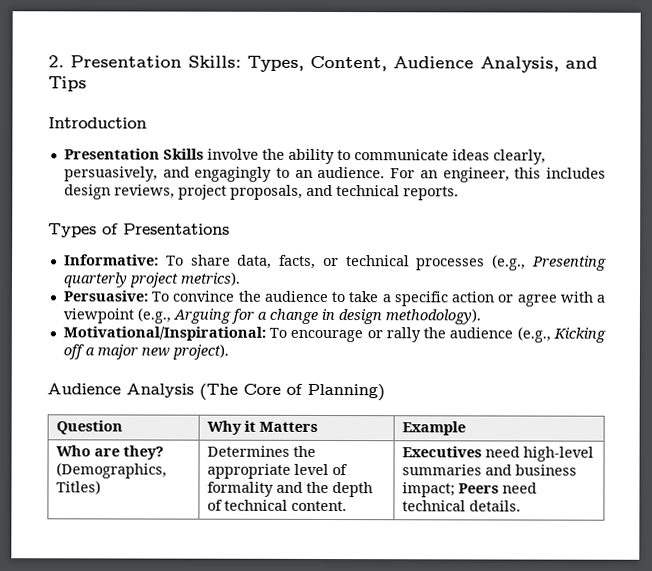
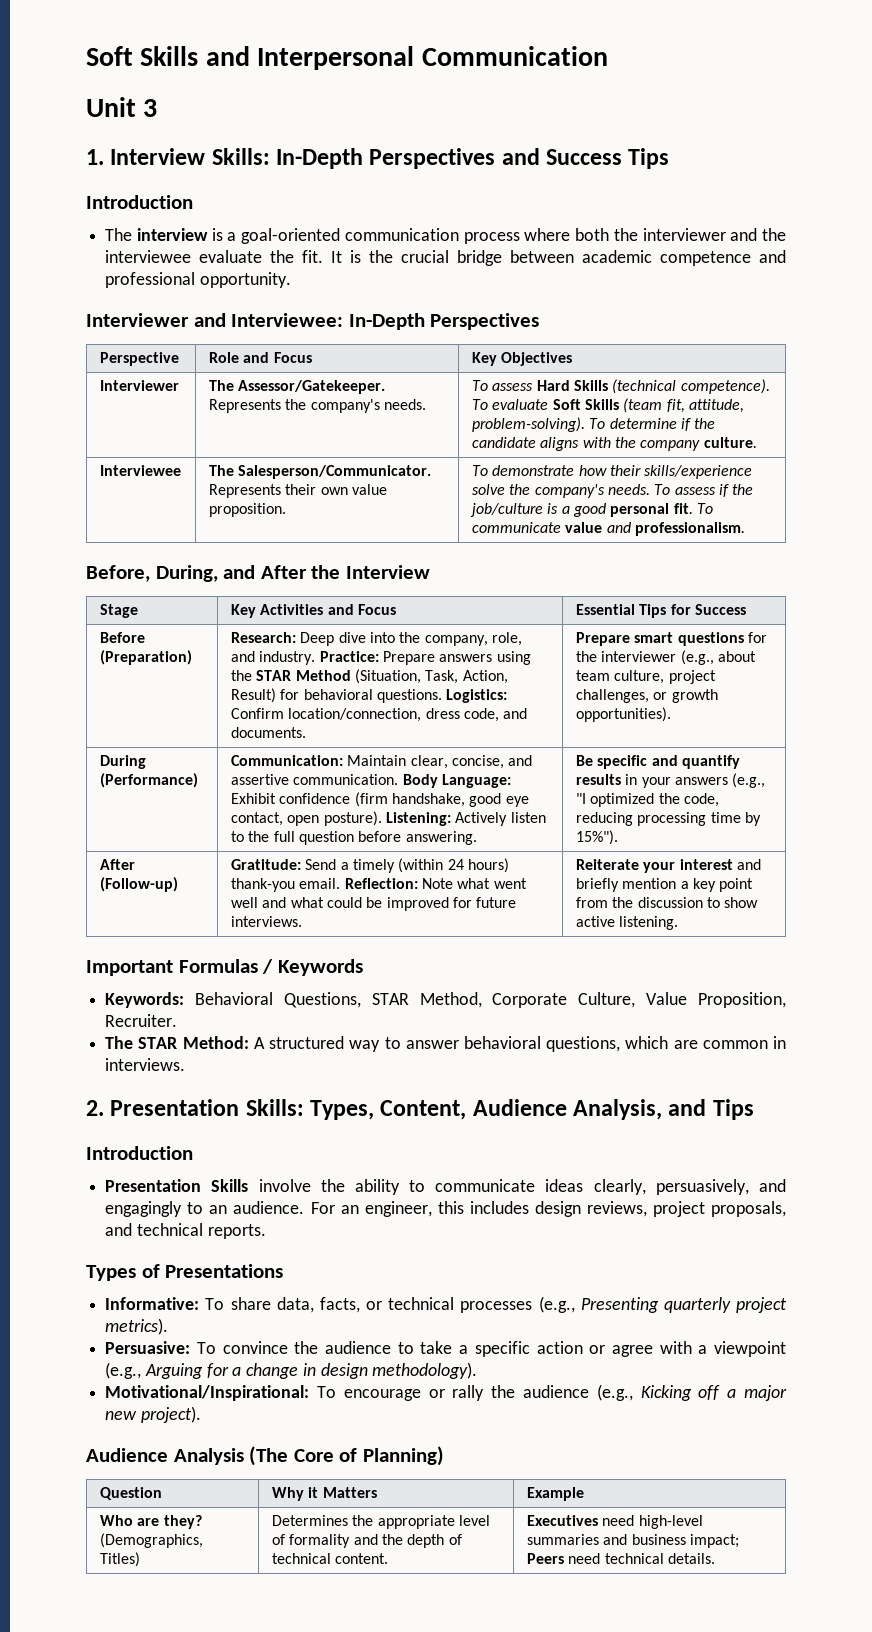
(48, 61) none -> [86,46,608,70] [86,97,158,117] [86,148,670,169] [86,195,193,209] [105,228,786,244] [105,250,786,266] [105,272,291,288] [86,313,540,330] [99,352,179,366] [208,352,312,363] [471,352,573,366] [99,380,179,391] [208,380,386,394] [208,399,426,413] [471,379,770,394] [471,398,744,413] [471,417,716,432] [471,437,757,451] [99,465,181,476] [208,465,432,479] [208,484,387,498] [208,503,286,517] [471,465,753,479] [471,484,754,498] [469,503,713,517] [471,522,745,536] [86,565,430,582] [99,604,138,618] [230,604,396,618] [575,604,746,618] [99,632,145,643] [99,650,192,665] [230,632,522,646] [230,651,531,665] [230,669,508,684] [230,688,508,703] [230,708,528,722] [230,727,306,738] [575,632,767,646] [575,650,756,665] [575,670,716,684] [575,689,718,703] [575,707,671,722] [99,755,146,769] [99,773,198,788] [230,755,533,769] [230,774,511,788] [230,792,529,807] [230,811,546,826] [230,831,477,845] [575,755,740,769] [575,773,766,788] [575,793,719,807] [575,812,761,826] [575,830,618,845] [99,859,135,870] [99,877,178,892] [230,858,509,873] [230,878,527,892] [230,897,517,911] [230,916,302,927] [575,859,761,873] [575,878,754,892] [575,897,759,908] [575,916,679,930] [86,959,363,976] [105,992,786,1008] [105,1014,178,1027] [105,1036,786,1052] [105,1058,186,1071] Soft Skills and Interpersonal Communication // Unit 3 // 1. Interview Skills: In-Depth Perspectives and Success Tips // Introduction // The interview is a goal-oriented communication process where both the interviewer and the interviewee evaluate the fit. It is the crucial bridge between academic competence and professional opportunity. // Interviewer and Interviewee: In-Depth Perspectives // Perspective | Role and Focus | Key Objectives // Interviewer | The Assessor/Gatekeeper. Represents the company's needs. | To assess Hard Skills (technical competence). To evaluate Soft Skills (team fit, attitude, problem-solving). To determine if the candidate aligns with the company culture. // Interviewee | The Salesperson/Communicator. Represents their own value proposition. | To demonstrate how their skills/experience solve the company's needs. To assess if the job/culture is a good personal fit. To communicate value and professionalism. // Before, During, and After the Interview // Stage | Key Activities and Focus | Essential Tips for Success // Before (Preparation) | Research: Deep dive into the company, role, and industry. Practice: Prepare answers using the STAR Method (Situation, Task, Action, Result) for behavioral questions. Logistics: Confirm location/connection, dress code, and documents. | Prepare smart questions for the interviewer (e.g., about team culture, project challenges, or growth opportunities). // During (Performance) | Communication: Maintain clear, concise, and assertive communication. Body Language: Exhibit confidence (firm handshake, good eye contact, open posture). Listening: Actively listen to the full question before answering. | Be specific and quantify results in your answers (e.g., "I optimized the code, reducing processing time by 15%"). // After (Follow-up) | Gratitude: Send a timely (within 24 hours) thank-you email. Reflection: Note what went well and what could be improved for future interviews. | Reiterate your interest and briefly mention a key point from the discussion to show active listening. // Important Formulas / Keywords // Keywords: Behavioral Questions, STAR Method, Corporate Culture, Value Proposition, Recruiter. // The STAR Method: A structured way to answer behavioral questions, which are common in interviews. //

